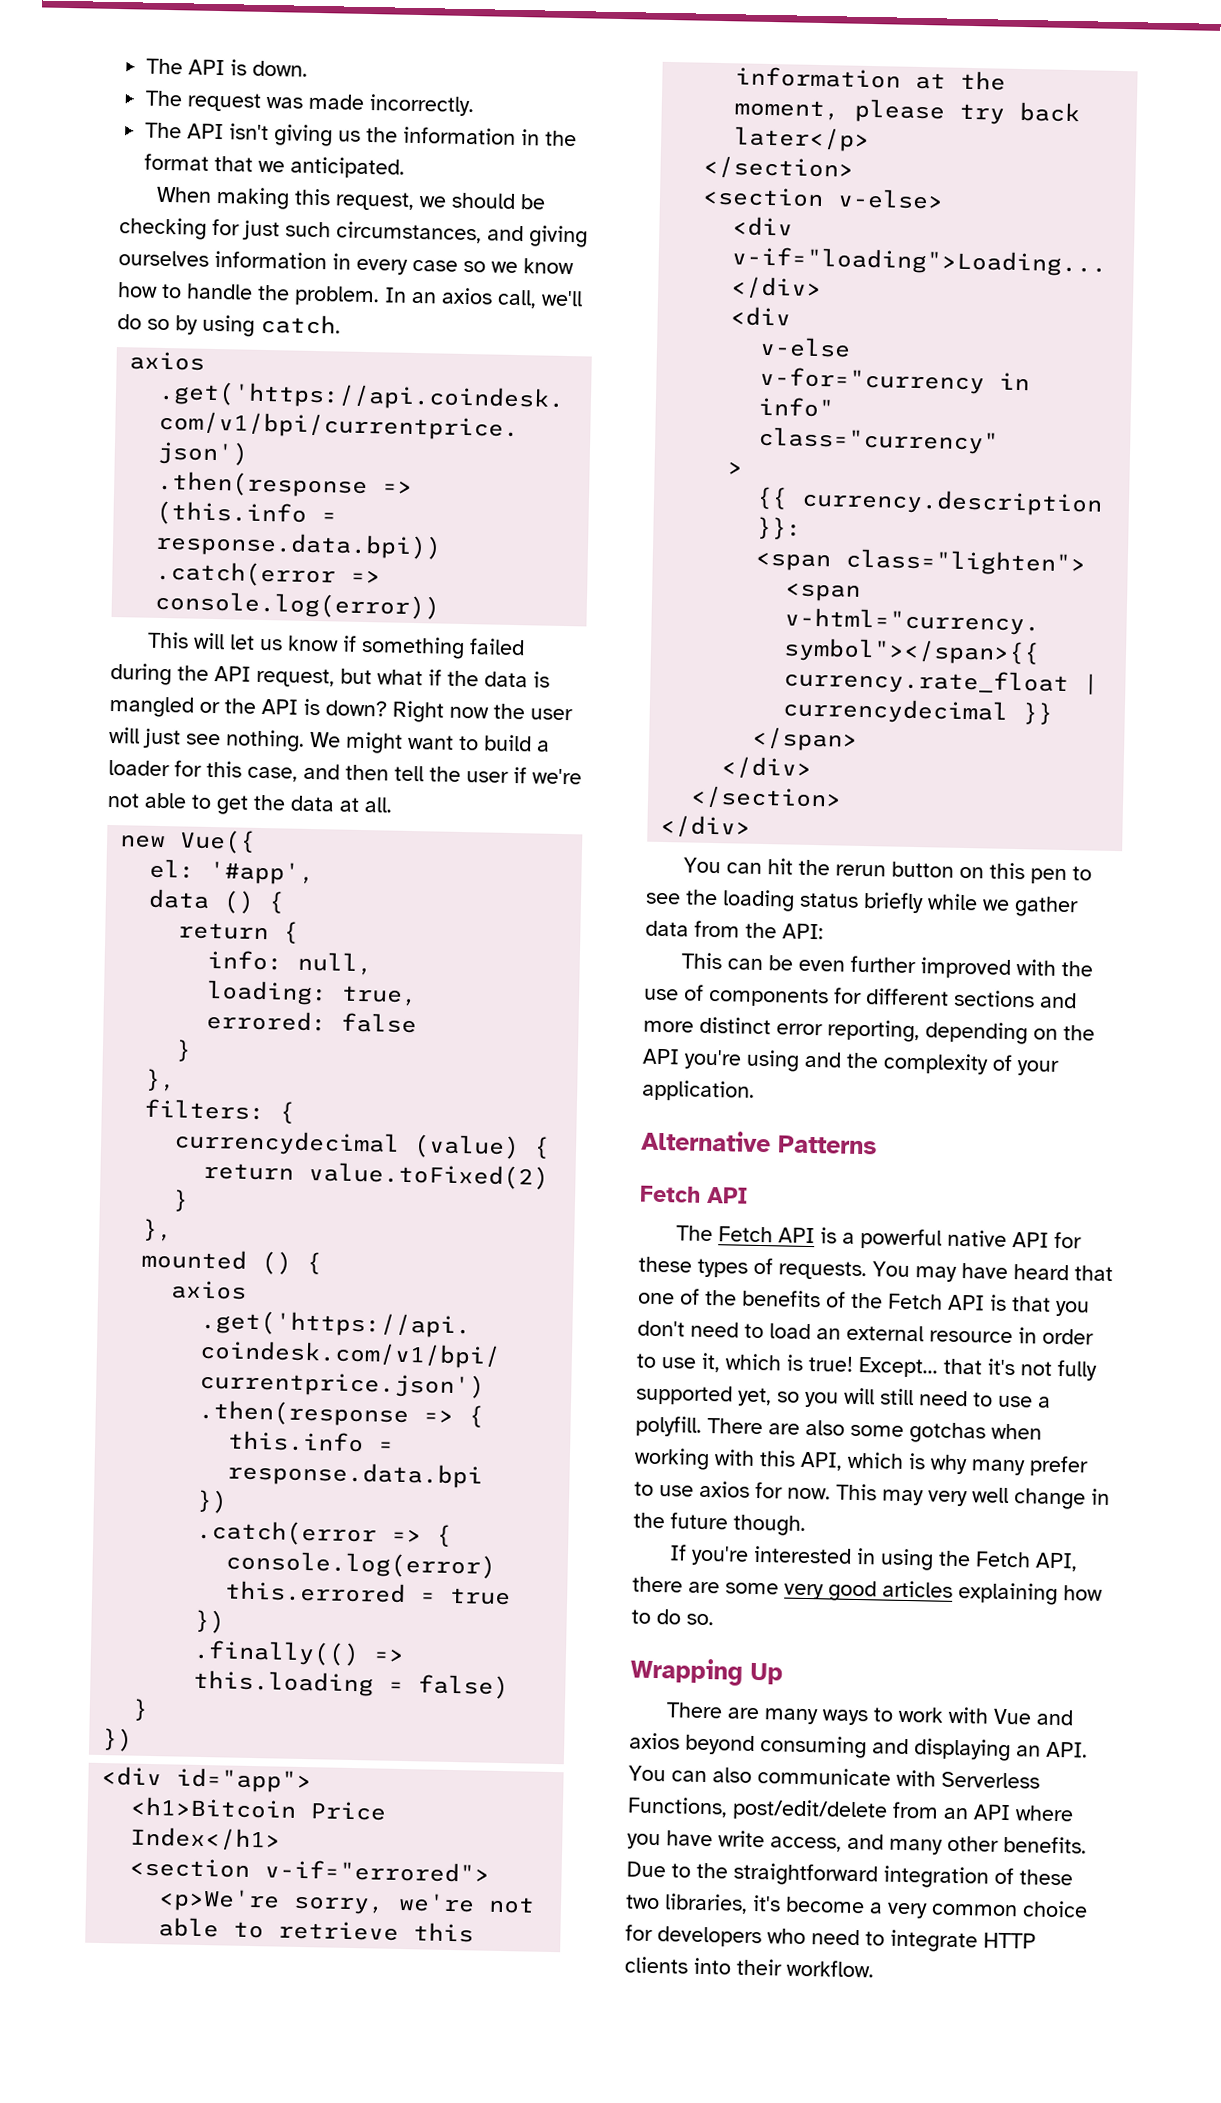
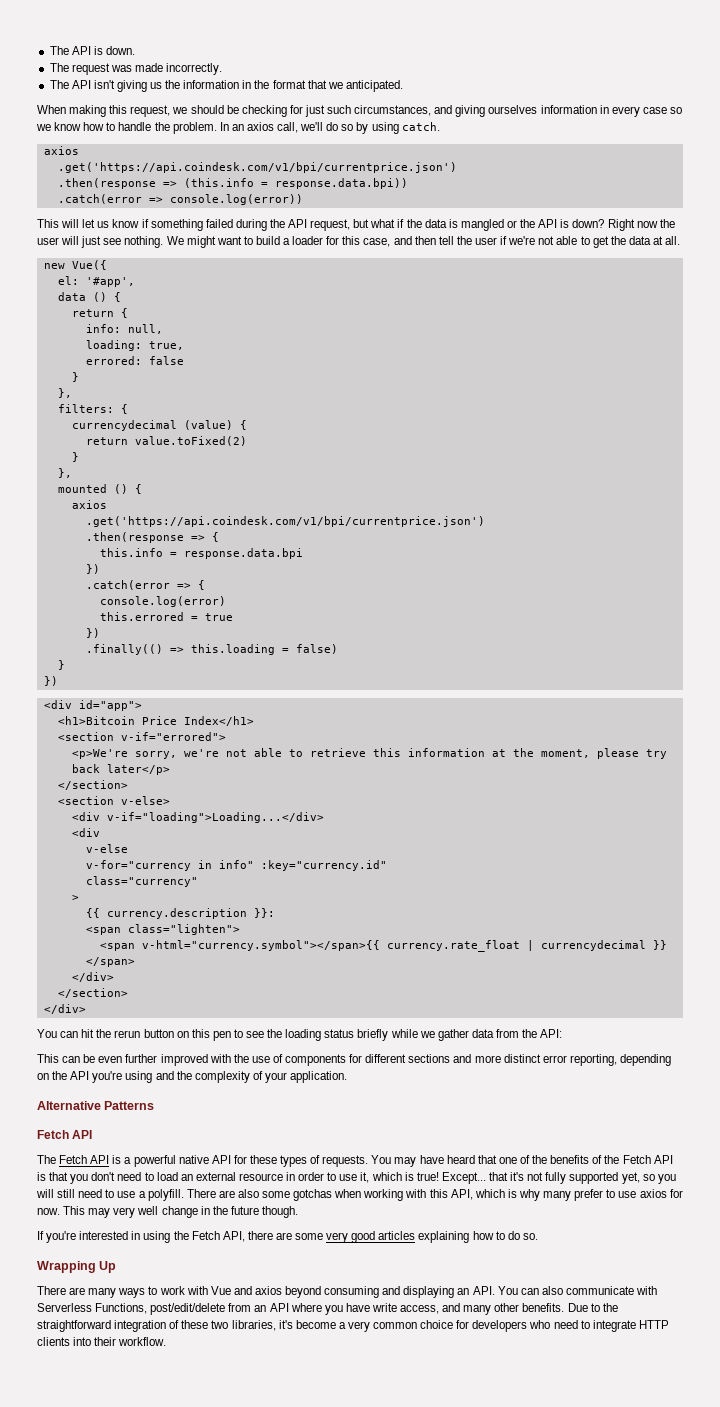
(836, 407) none -> [260,860,387,871] :key="currency.id"

